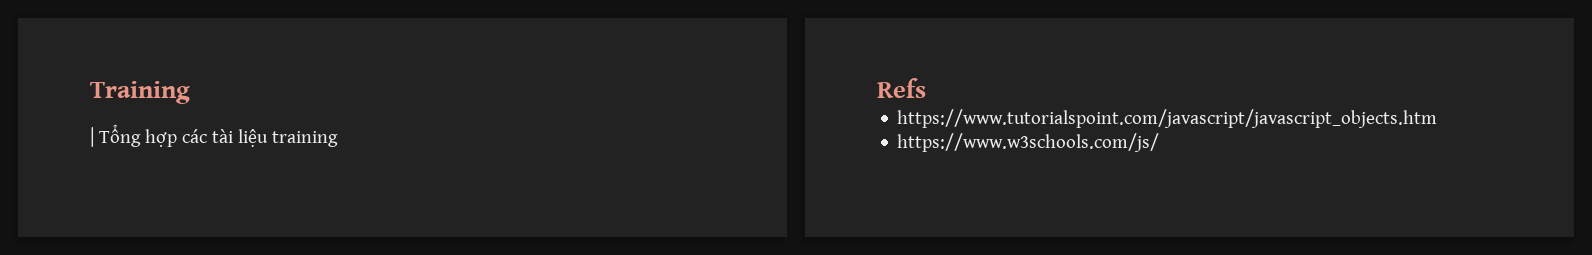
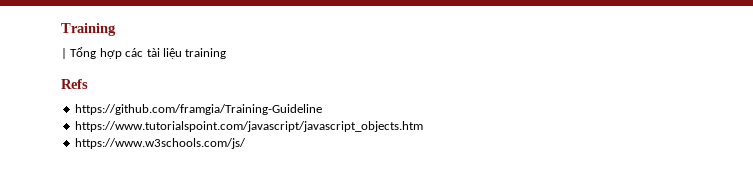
(926, 88) none -> [74,104,322,115] // https://github.com/framgia/Training-Guideline

